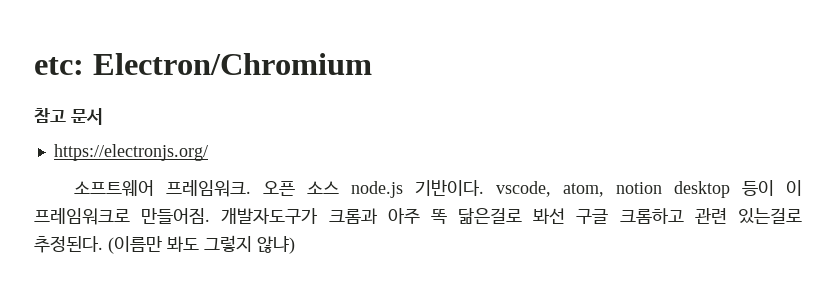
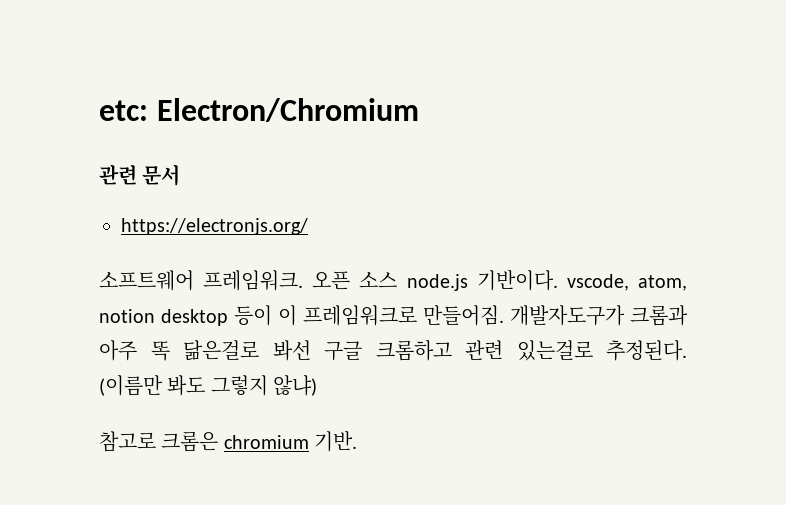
[34,108,66,123] 참고 -> [99,164,137,185] 관련
(295, 245) none -> [99,431,358,452] // 참고로 크롬은 chromium 기반.

